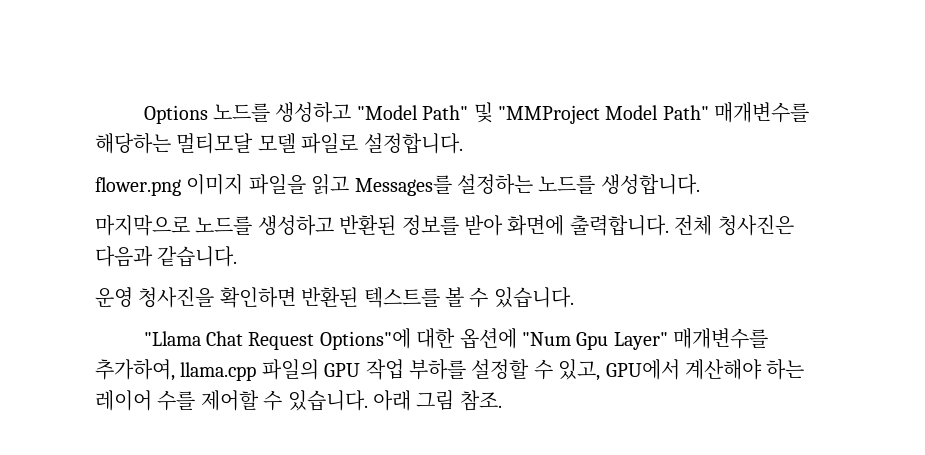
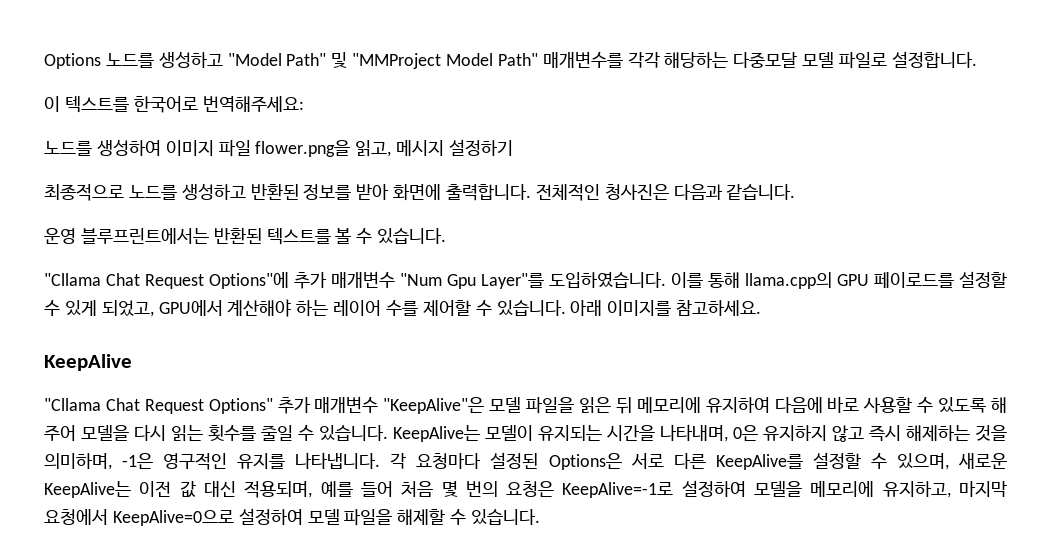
[95,133,254,154] 해당하는 멀티모달 -> [627,52,798,68] 각각 해당하는 다중모달
[95,174,700,196] [95,215,190,236] flower.png 이미지 파일을 읽고 Messages를 설정하는 노드를 생성합니다. // 마지막으로 -> [44,96,304,113] [44,139,514,157] [44,184,124,201] 이 텍스트를 한국어로 번역해주세요: // 노드를 생성하여 이미지 파일 flower.png을 읽고, 메시지 설정하기 // 최종적으로
[674,215,713,236] 전체 -> [535,184,600,201] 전체적인
[138,287,296,308] 청사진을 확인하면 -> [80,228,209,244] 블루프린트에서는
[143,331,201,346] "Llama -> [44,273,101,286] "Cllama
[416,328,769,350] [95,359,601,381] 대한 옵션에 "Num Gpu Layer" 매개변수를 추가하여, llama.cpp 파일의 GPU 작업 부하를 설정할 수 있고, -> [294,271,1007,289] [44,300,154,317] 추가 매개변수 "Num Gpu Layer"를 도입하였습니다. 이를 통해 llama.cpp의 GPU 페이로드를 설정할 수 있게 되었고,
[416,390,502,411] 그림 참조. -> [607,300,762,316] [44,354,132,371] [44,396,1008,414] [44,424,1007,442] [44,452,1008,470] [44,480,1007,498] [44,508,541,526] 이미지를 참고하세요. // KeepAlive // "Cllama Chat Request Options" 추가 매개변수 "KeepAlive"은 모델 파일을 읽은 뒤 메모리에 유지하여 다음에 바로 사용할 수 있도록 해 주어 모델을 다시 읽는 횟수를 줄일 수 있습니다. KeepAlive는 모델이 유지되는 시간을 나타내며, 0은 유지하지 않고 즉시 해제하는 것을 의미하며, -1은 영구적인 유지를 나타냅니다. 각 요청마다 설정된 Options은 서로 다른 KeepAlive를 설정할 수 있으며, 새로운 KeepAlive는 이전 값 대신 적용되며, 예를 들어 처음 몇 번의 요청은 KeepAlive=-1로 설정하여 모델을 메모리에 유지하고, 마지막 요청에서 KeepAlive=0으로 설정하여 모델 파일을 해제할 수 있습니다.

